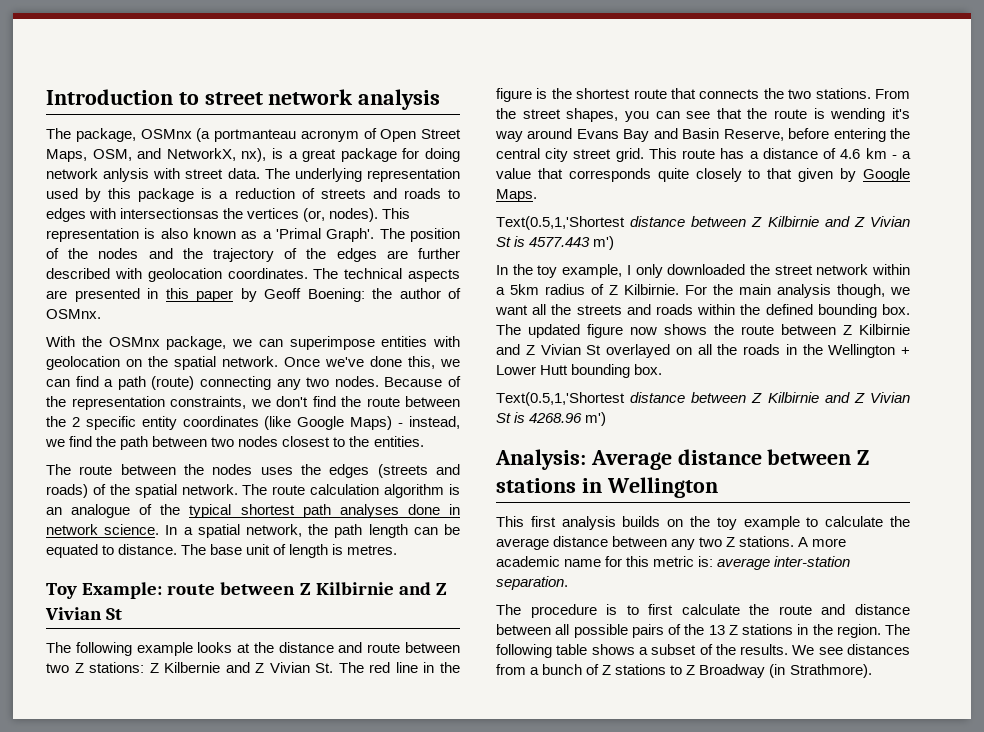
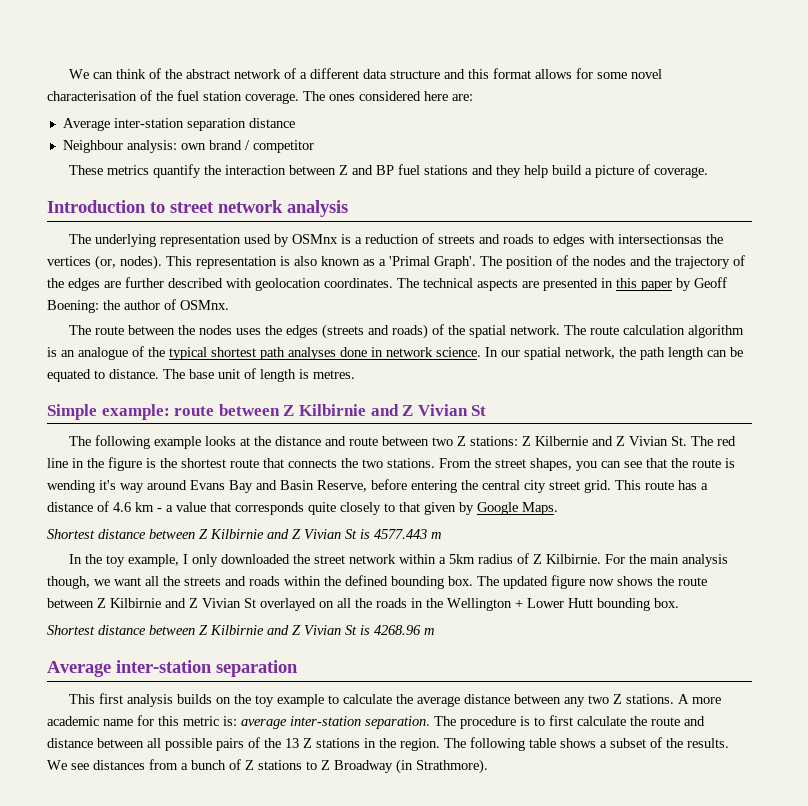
(46, 97) none -> [69,68,663,79] [47,90,473,104] [62,118,295,131] [62,140,314,153] [69,164,709,178] We can think of the abstract network of a different data structure and this format allows for some novel characterisation of the fuel station coverage. The ones considered here are: // Average inter-station separation distance // Neighbour analysis: own brand / competitor // These metrics quantify the interaction between Z and BP fuel stations and they help build a picture of coverage. //
[75,128,461,142] [46,148,461,162] [46,168,290,182] package, OSMnx (a portmanteau acronym of Open Street Maps, OSM, and NetworkX, nx), is a great package for doing network anlysis with street data. The -> (92, 239) none
[108,188,195,202] this package -> [292,234,339,244] OSMnx
[46,336,460,350] [46,356,460,370] [46,376,462,390] [46,396,460,410] [46,416,461,430] [45,436,424,450] // With the OSMnx package, we can superimpose entities with geolocation on the spatial network. Once we've done this, we can find a path (route) connecting any two nodes. Because of the representation constraints, we don't find the route between the 2 specific entity coordinates (like Google Maps) - instead, we find the path between two nodes closest to the entities. -> (229, 305) none
[183,527,193,535] a -> [501,350,520,357] our
[46,582,163,599] Toy Example: -> [47,404,170,420] Simple example:
[496,216,625,230] Text(0.5,1,'Shortest -> [47,529,95,539] Shortest
[593,236,615,250] m') -> [431,532,441,539] m
[496,392,625,406] Text(0.5,1,'Shortest -> [47,625,95,635] Shortest
[585,412,607,426] [495,449,870,470] [496,477,718,498] m') // Analysis: Average distance between Z stations in Wellington -> [424,628,434,635] [47,660,298,677] m // Average inter-station separation
(568, 583) // -> (430, 722) none

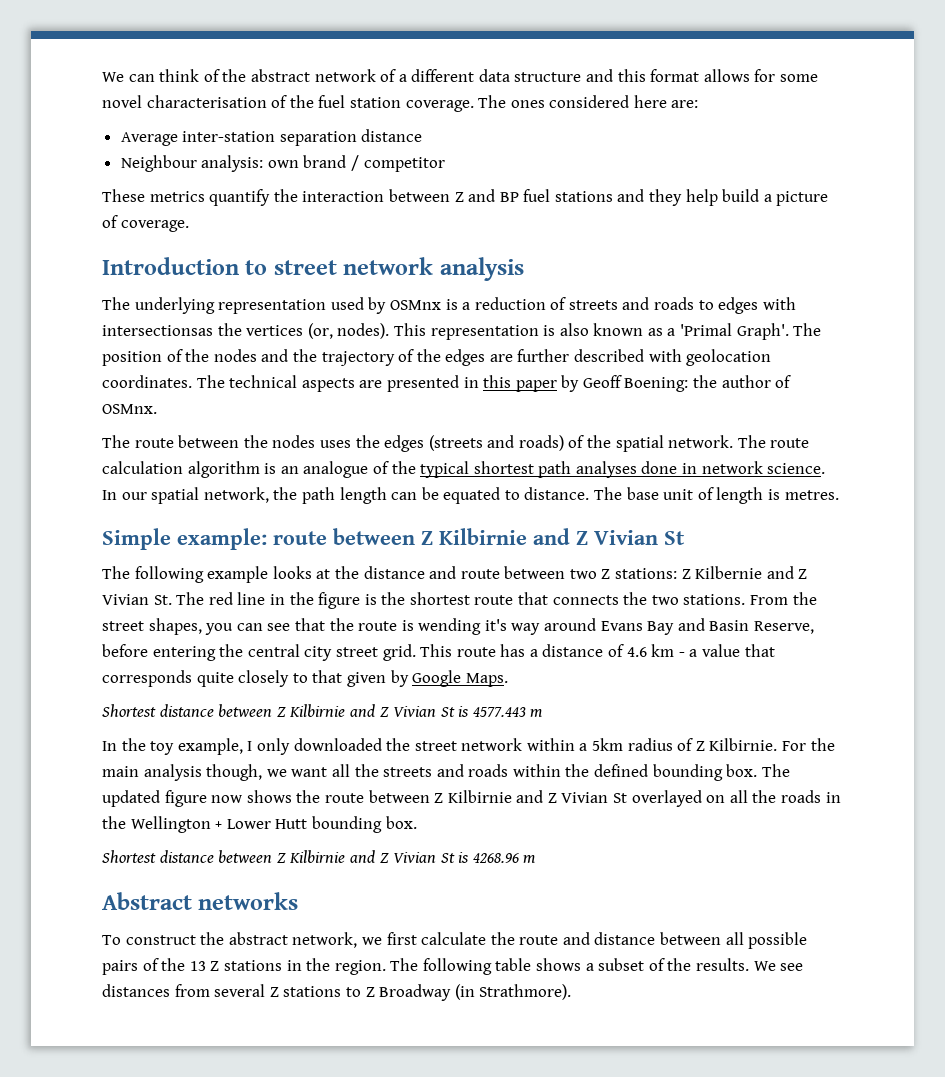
[47,660,298,677] [69,693,722,707] [47,715,545,729] Average inter-station separation // This first analysis builds on the toy example to calculate the average distance between any two Z stations. A more academic name for this metric is: average inter-station separation. The procedure is to -> [102,892,299,910] [102,932,382,948] Abstract networks // To construct the abstract network, we
[181,759,241,770] a bunch of -> [214,984,266,997] several

